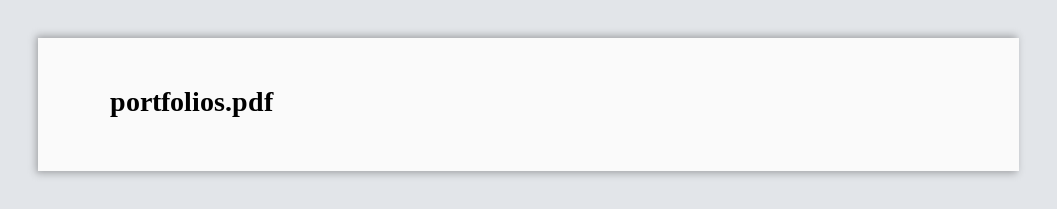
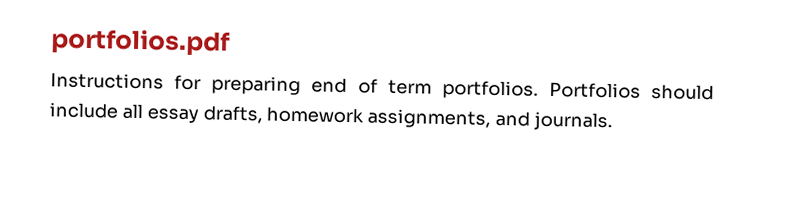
(274, 104) none -> [50,72,714,101] [49,102,614,132] // Instructions for preparing end of term portfolios. Portfolios should include all essay drafts, homework assignments, and journals.

